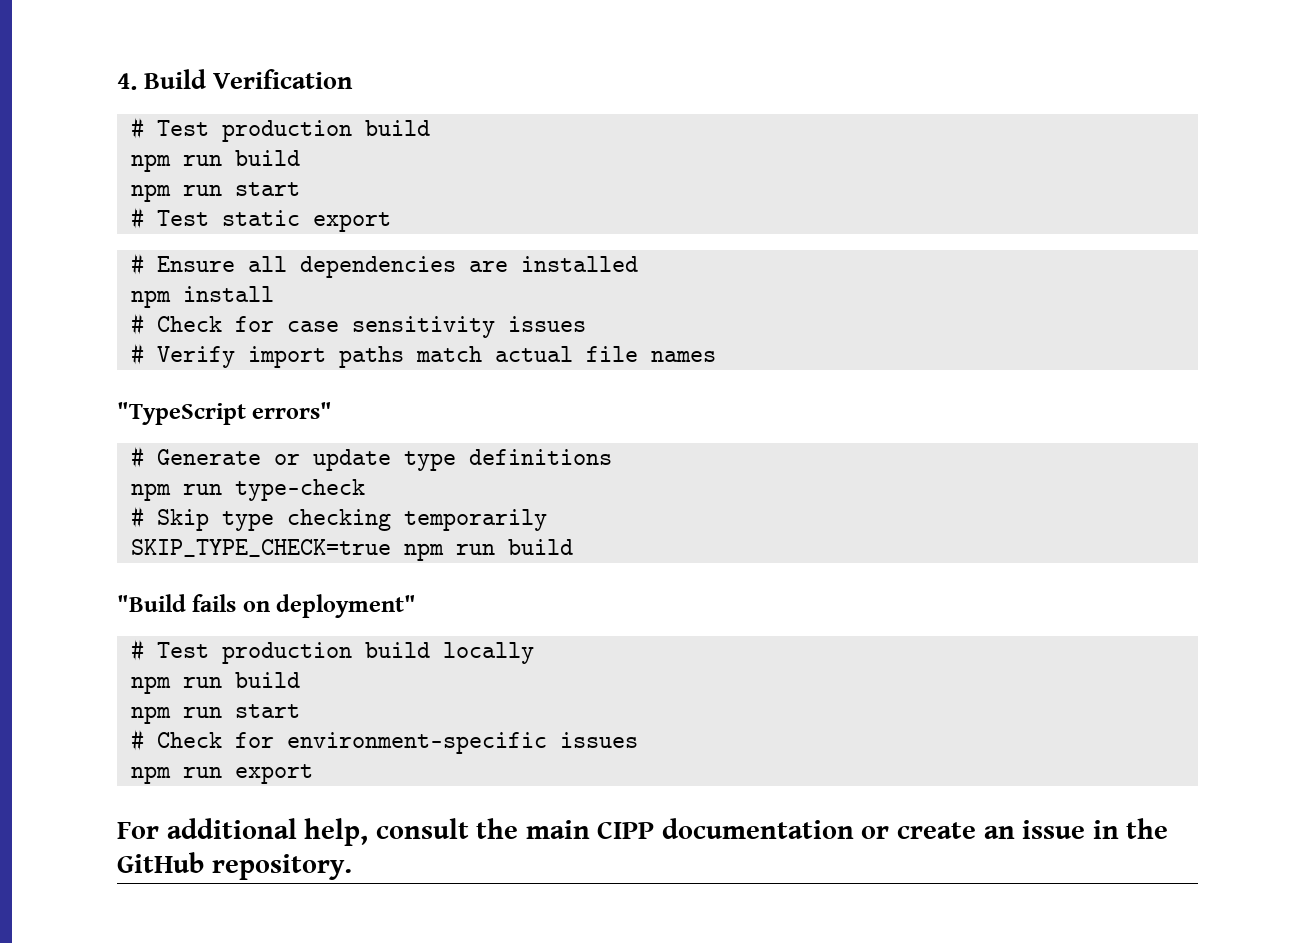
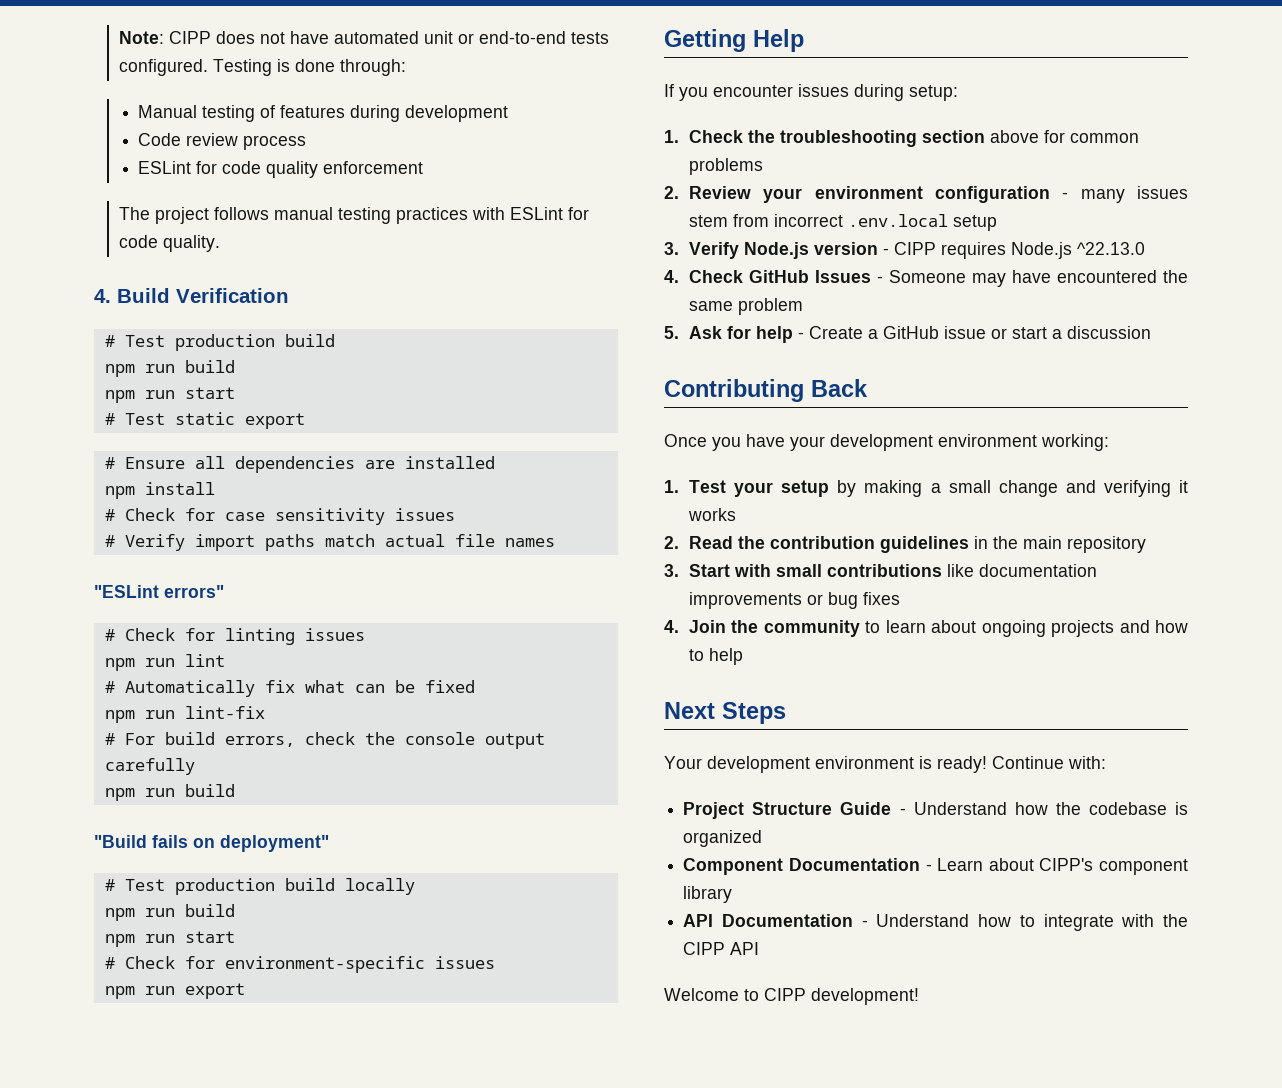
(117, 81) none -> [119,31,610,44] [119,59,407,76] [138,105,509,122] [138,133,307,150] [138,161,424,178] [119,207,590,224] [119,235,221,252] Note: CIPP does not have automated unit or end-to-end tests configured. Testing is done through: // Manual testing of features during development // Code review process // ESLint for code quality enforcement // The project follows manual testing practices with ESLint for code quality. //
[117,402,246,425] "TypeScript -> [94,585,159,598] "ESLint
[157,449,613,471] [131,479,366,501] [131,506,548,531] [131,539,392,557] Generate or update type definitions // npm run type-check // # Skip type checking temporarily // SKIP_TYPE_CHECK=true -> [124,628,365,645] [104,654,225,671] [104,680,475,697] [104,706,265,723] [104,732,545,749] [104,758,195,775] Check for linting issues // npm run lint // # Automatically fix what can be fixed // npm run lint-fix // # For build errors, check the console output carefully //
[117,818,1169,846] [117,852,352,880] For additional help, consult the main CIPP documentation or create an issue in the GitHub repository. -> [664,29,804,52] [664,84,958,101] [664,130,1140,147] [689,158,764,175] [664,186,1188,203] [689,214,998,231] [664,242,1146,259] [664,270,1188,287] [689,298,804,315] [664,326,1152,343] [664,379,868,402] [664,434,1109,451] [664,480,1188,497] [688,508,737,521] [664,536,1147,553] [664,564,1098,577] [689,592,901,609] [664,620,1188,637] [689,648,744,665] [664,702,786,724] [664,756,1106,773] [683,802,1188,819] [683,830,763,847] [683,858,1188,875] [683,886,733,903] [683,914,1188,931] [683,942,760,955] [664,988,919,1005] Getting Help // If you encounter issues during setup: // 1. Check the troubleshooting section above for common problems // 2. Review your environment configuration - many issues stem from incorrect .env.local setup // 3. Verify Node.js version - CIPP requires Node.js ^22.13.0 // 4. Check GitHub Issues - Someone may have encountered the same problem // 5. Ask for help - Create a GitHub issue or start a discussion // Contributing Back // Once you have your development environment working: // 1. Test your setup by making a small change and verifying it works // 2. Read the contribution guidelines in the main repository // 3. Start with small contributions like documentation improvements or bug fixes // 4. Join the community to learn about ongoing projects and how to help // Next Steps // Your development environment is ready! Continue with: // Project Structure Guide - Understand how the codebase is organized // Component Documentation - Learn about CIPP's component library // API Documentation - Understand how to integrate with the CIPP API // Welcome to CIPP development!

